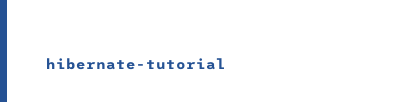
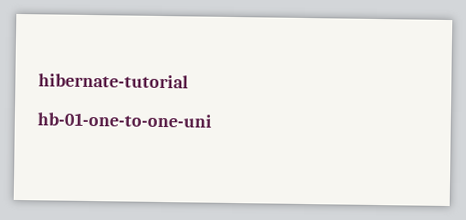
(226, 64) none -> [37,112,212,128] // hb-01-one-to-one-uni

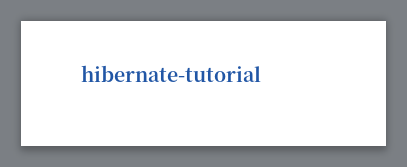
[37,112,212,128] // hb-01-one-to-one-uni -> (261, 73) none

